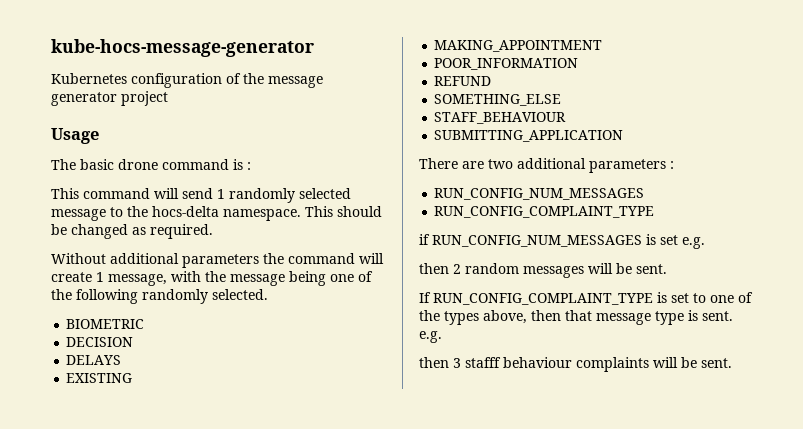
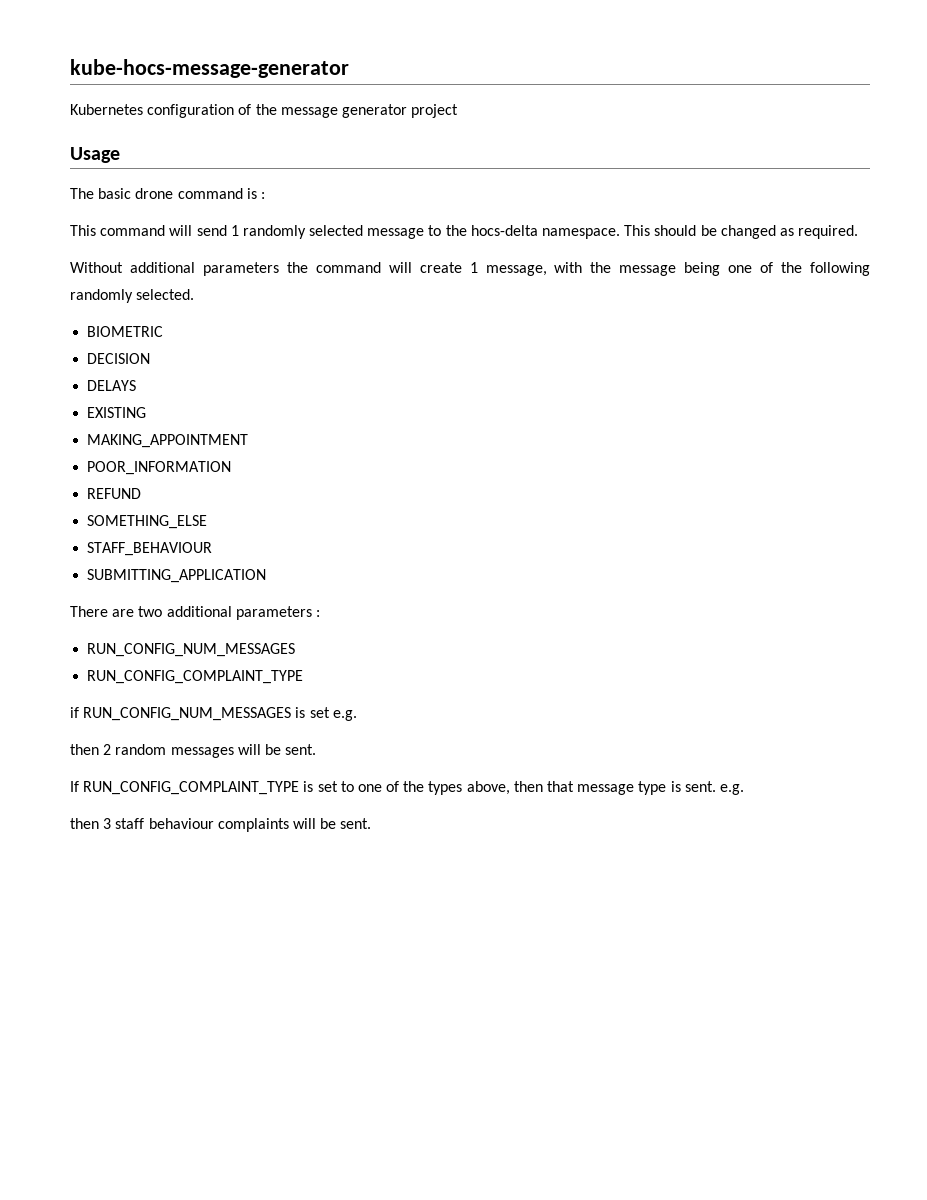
[465,357,501,368] stafff -> [115,818,145,829] staff

